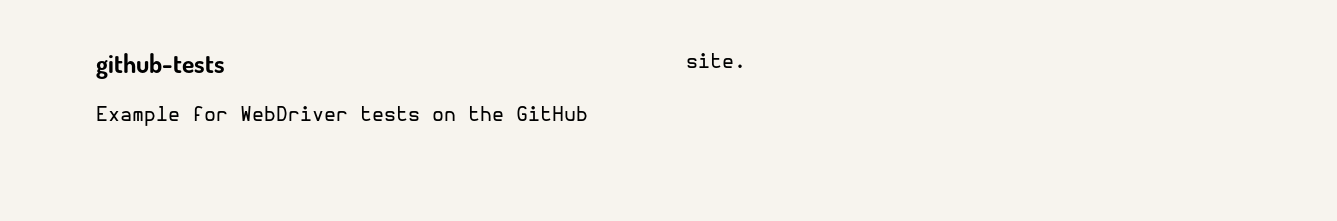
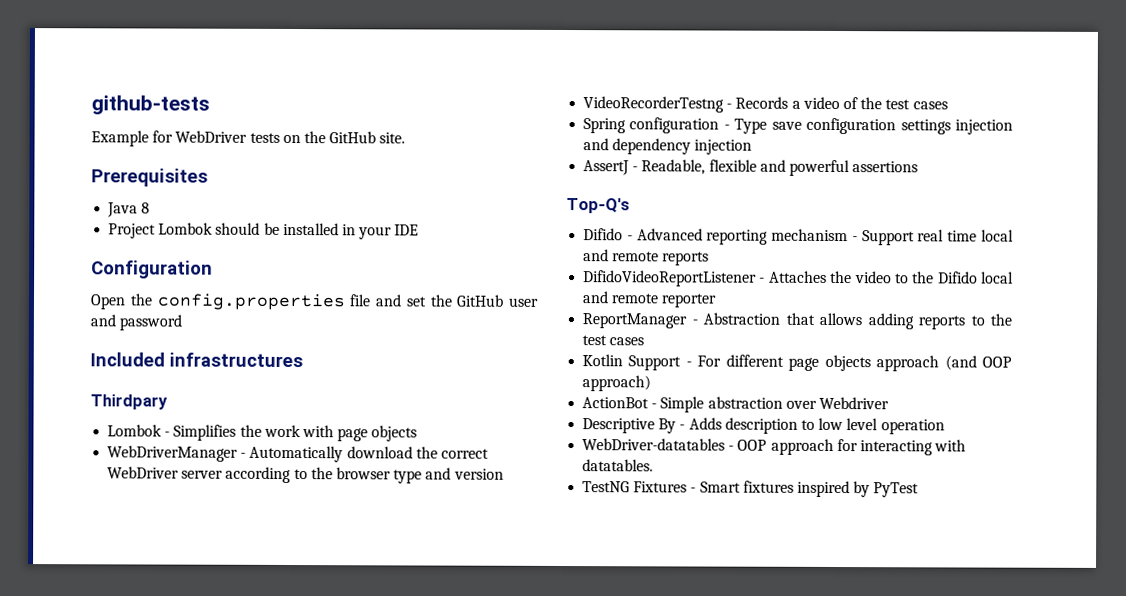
(746, 60) none -> [91,168,208,187] [107,202,151,218] [108,222,420,240] [91,260,213,279] [90,293,539,311] [90,314,183,331] [90,352,303,368] [90,394,168,410] [107,424,418,442] [107,445,489,463] [107,466,504,484] [583,96,948,113] [583,117,1013,135] [583,138,753,155] [583,159,919,177] [566,198,630,214] [583,228,1014,246] [583,249,710,266] [583,270,1014,287] [582,291,718,308] [582,312,1012,330] [582,335,645,346] [582,354,1012,372] [582,375,652,392] [582,396,889,413] [582,417,945,435] [582,438,967,456] [582,459,654,472] [582,480,920,498] // Prerequisites // Java 8 // Project Lombok should be installed in your IDE // Configuration // Open the config.properties file and set the GitHub user and password // Included infrastructures // Thirdpary // Lombok - Simplifies the work with page objects // WebDriverManager - Automatically download the correct WebDriver server according to the browser type and version // VideoRecorderTestng - Records a video of the test cases // Spring configuration - Type save configuration settings injection and dependency injection // AssertJ - Readable, flexible and powerful assertions // Top-Q's // Difido - Advanced reporting mechanism - Support real time local and remote reports // DifidoVideoReportListener - Attaches the video to the Difido local and remote reporter // ReportManager - Abstraction that allows adding reports to the test cases // Kotlin Support - For different page objects approach (and OOP approach) // ActionBot - Simple abstraction over Webdriver // Descriptive By - Adds description to low level operation // WebDriver-datatables - OOP approach for interacting with datatables. // TestNG Fixtures - Smart fixtures inspired by PyTest

